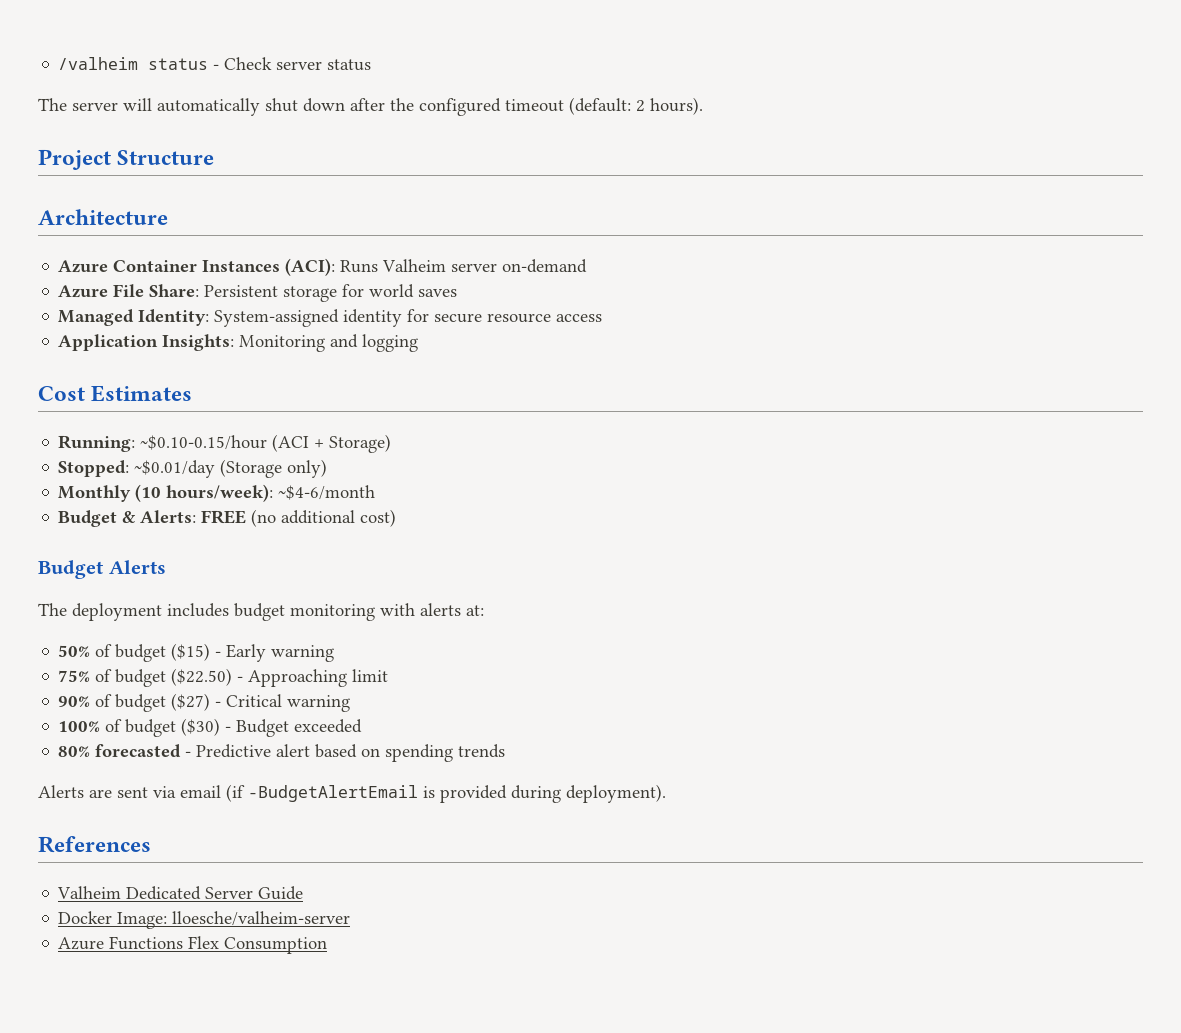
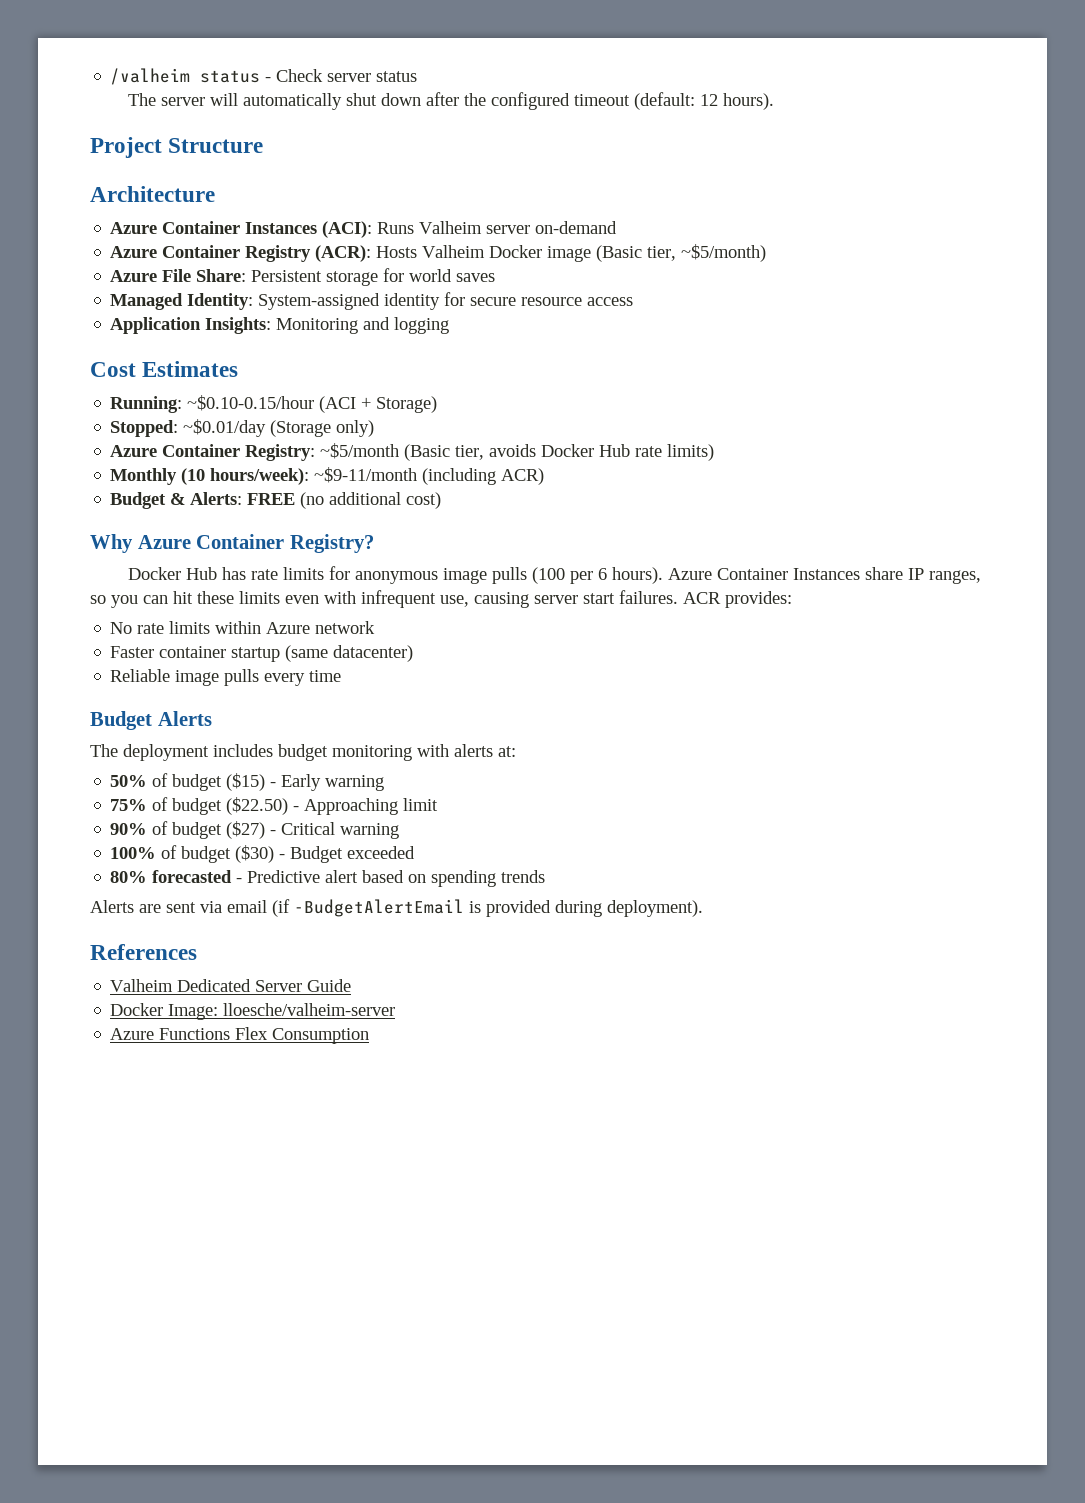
[636,100,645,112] 2 -> [699,94,718,106] 12
(588, 266) none -> [110,244,767,262] // Azure Container Registry (ACR): Hosts Valheim Docker image (Basic tier, ~$5/month)
(328, 468) none -> [110,443,715,461] // Azure Container Registry: ~$5/month (Basic tier, avoids Docker Hub rate limits)
[278,485,376,500] ~$4-6/month -> [314,467,545,485] ~$9-11/month (including ACR)
(397, 518) none -> [90,534,374,553] [127,566,981,584] [90,590,792,608] [110,621,376,634] [110,645,414,662] [110,669,342,686] // Why Azure Container Registry? // Docker Hub has rate limits for anonymous image pulls (100 per 6 hours). Azure Container Instances share IP ranges, so you can hit these limits even with infrequent use, causing server start failures. ACR provides: // No rate limits within Azure network // Faster container startup (same datacenter) // Reliable image pulls every time

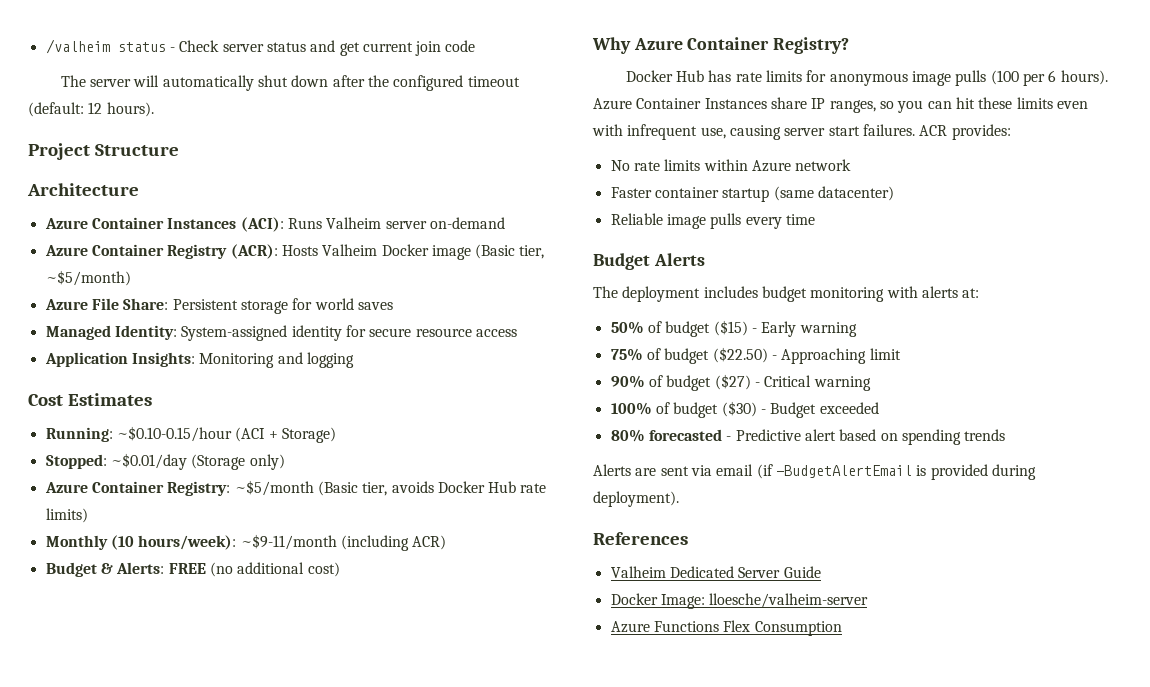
(418, 76) none -> [310,40,476,56] and get current join code

